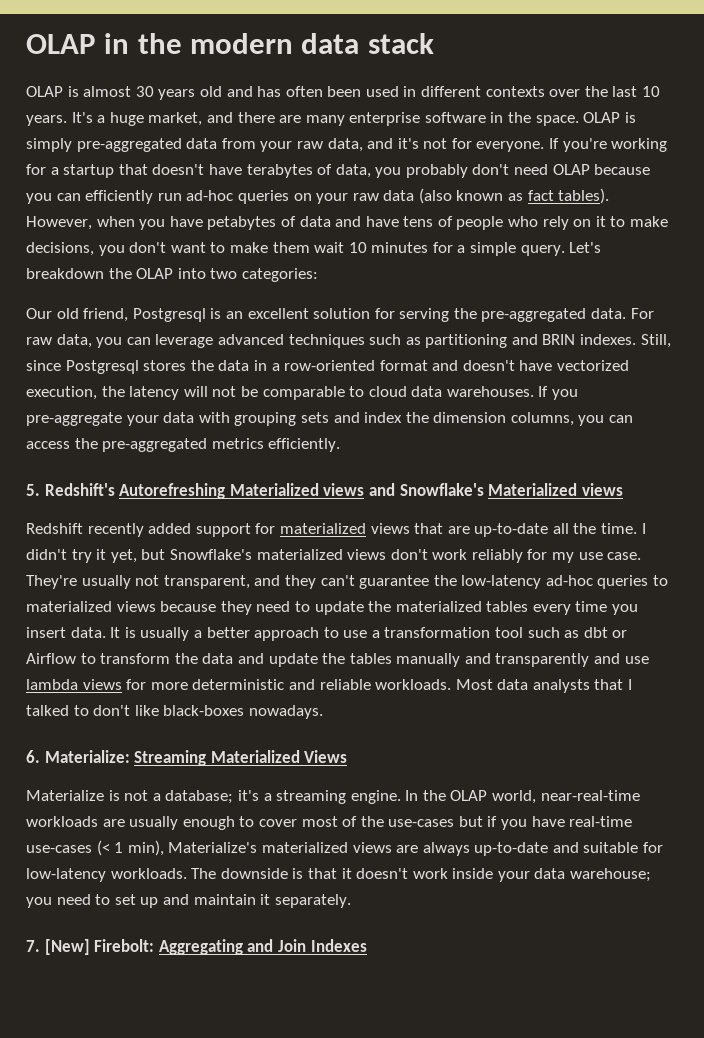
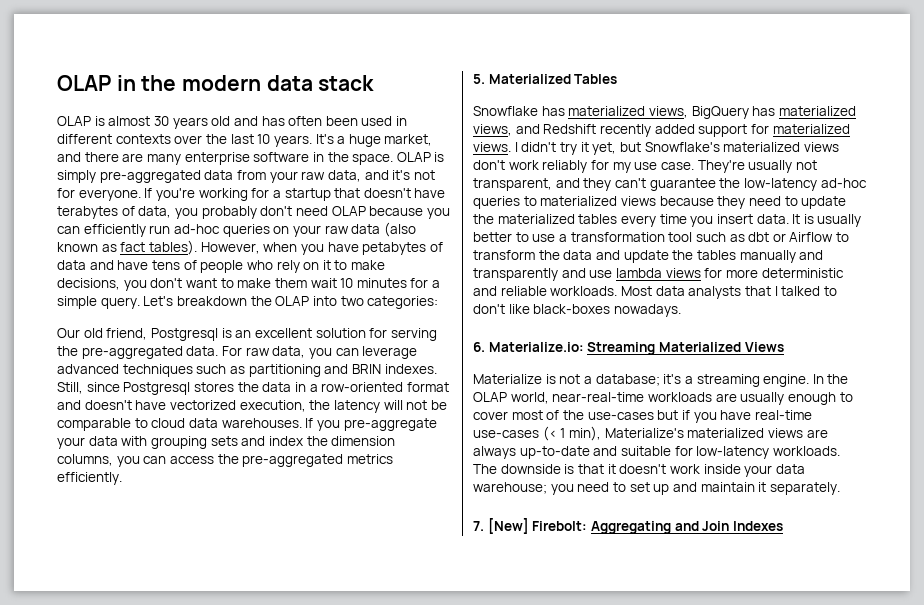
[44,483,623,499] Redshift's Autorefreshing Materialized views and Snowflake's Materialized views // -> [488,74,618,84] [473,106,856,119] [473,124,540,136] Materialized Tables // Snowflake has materialized views, BigQuery has materialized views, and
[370,523,638,537] views that are up-to-date all the time. -> [473,142,511,152] views.
[193,627,320,641] a better approach -> [473,232,512,242] better
[44,750,130,763] Materialize: -> [488,342,584,352] Materialize.io:

